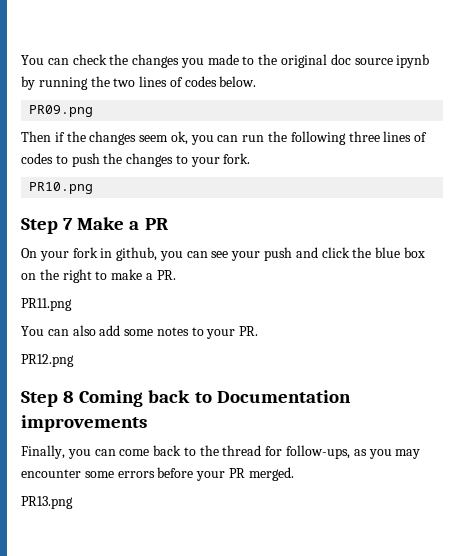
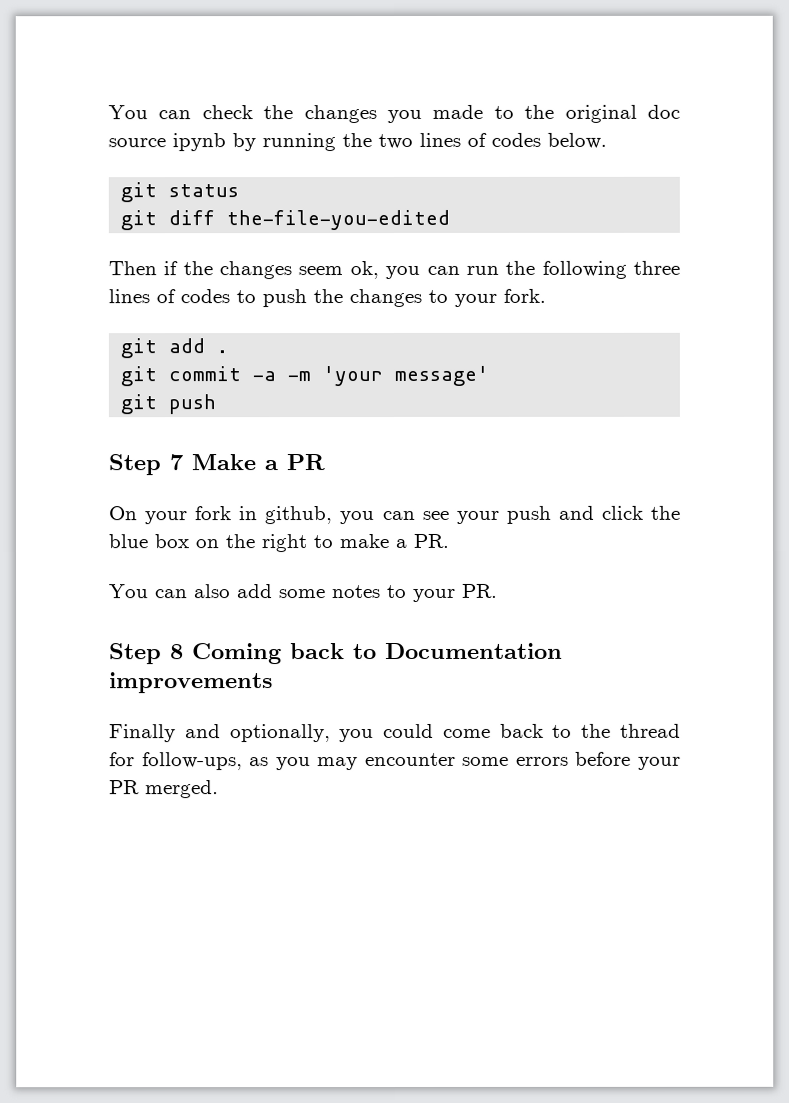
[29,105,94,117] PR09.png -> [120,182,240,203] [120,209,451,231] git status // git diff the-file-you-edited
[29,182,94,194] PR10.png -> [120,338,229,359] [120,365,490,387] [120,394,217,415] git add . // git commit -a -m 'your message' // git push
[21,298,72,311] // PR11.png -> (449, 540) none
[21,354,74,367] // PR12.png -> (498, 590) none
[21,445,116,459] Finally, you can -> [109,723,435,743] Finally and optionally, you could
[21,496,73,509] // PR13.png -> (219, 789) none

